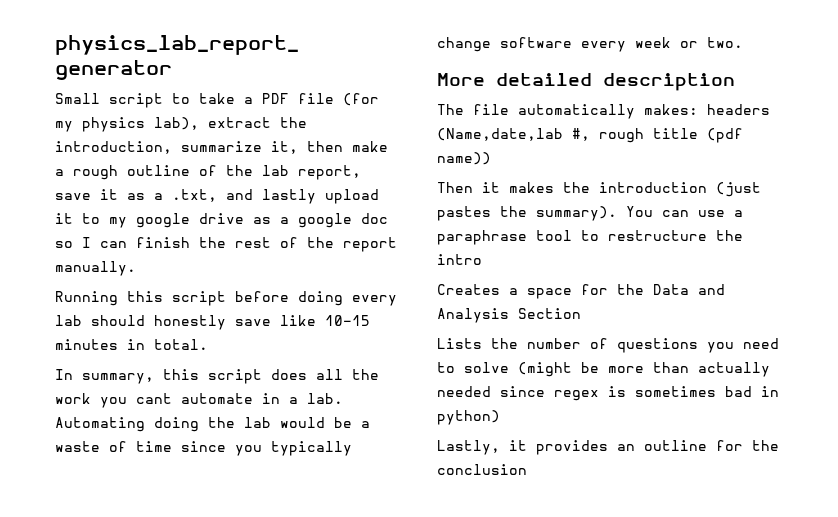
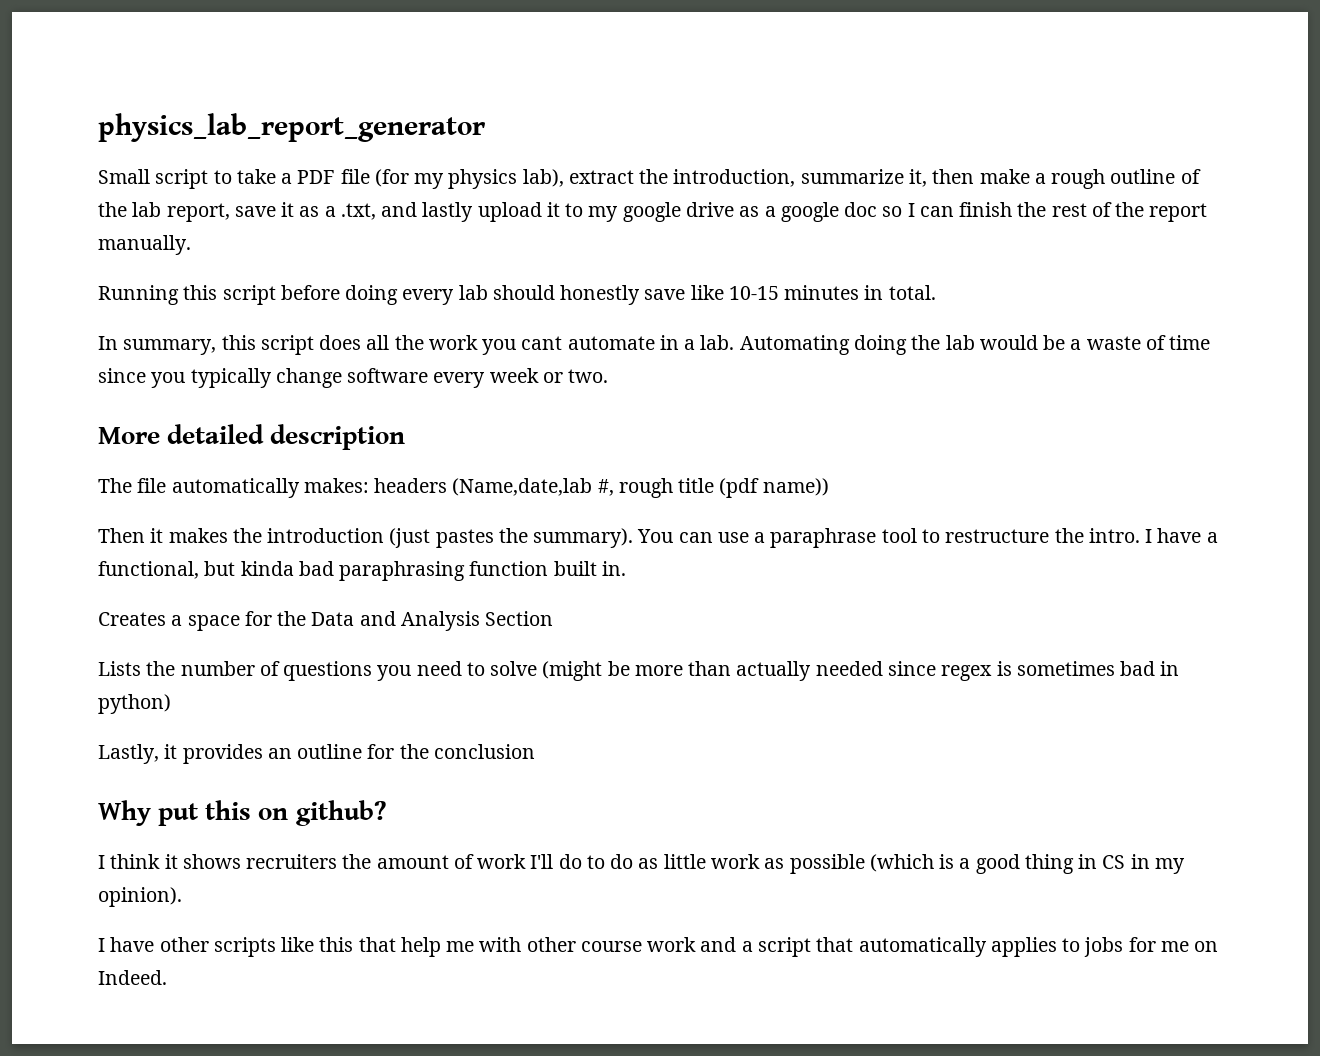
[437,254,482,265] intro -> [1088,528,1218,543] [98,561,626,581] intro. I have a functional, but kinda bad paraphrasing function built in.
(527, 469) none -> [98,800,386,826] [98,854,1185,874] [98,887,182,907] [98,937,1219,957] [98,970,167,985] // Why put this on github? // I think it shows recruiters the amount of work I'll do to do as little work as possible (which is a good thing in CS in my opinion). // I have other scripts like this that help me with other course work and a script that automatically applies to jobs for me on Indeed.

